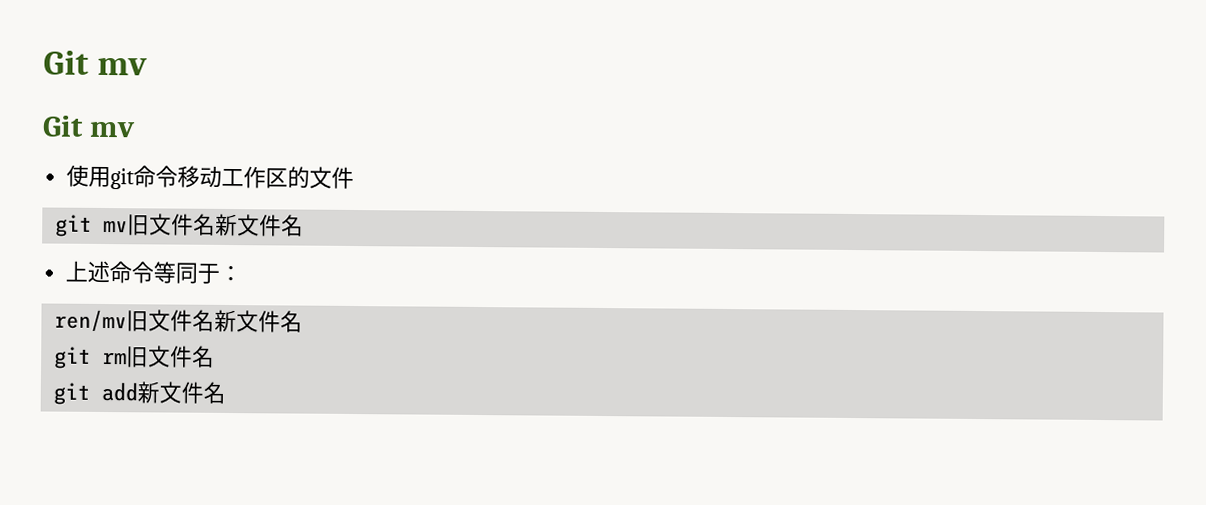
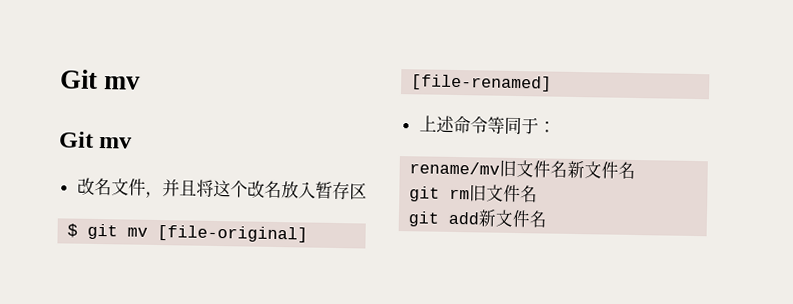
[66,164,355,190] [55,213,305,237] 使用git命令移动工作区的文件 // git mv旧文件名新文件名 -> [76,177,367,200] [67,223,309,243] [411,74,553,92] 改名文件，并且将这个改名放入暂存区 // $ git mv [file-original] [file-renamed]
[54,309,128,333] ren/mv -> [409,161,501,175] rename/mv

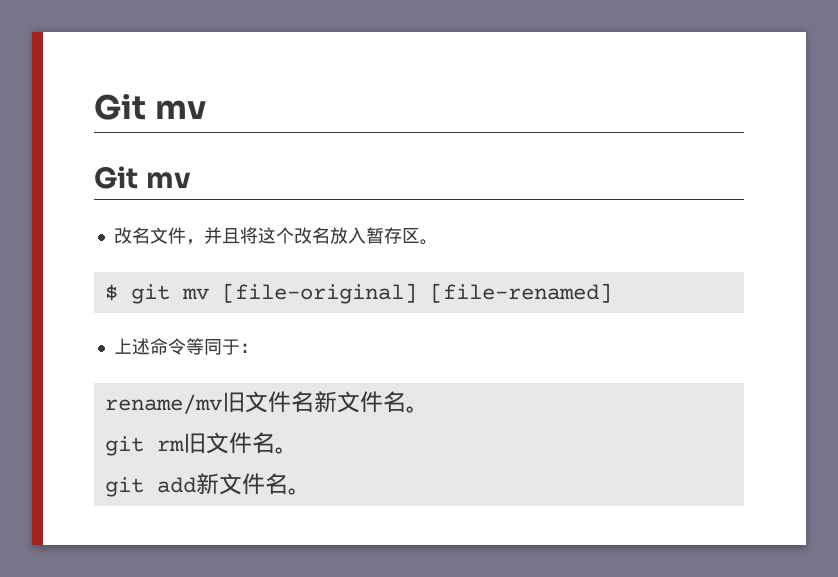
(367, 191) none -> [419,239,438,245] 。
(637, 170) none -> [405,406,429,413] 。
(539, 194) none -> [274,447,298,454] 。
(549, 219) none -> [287,488,311,495] 。

